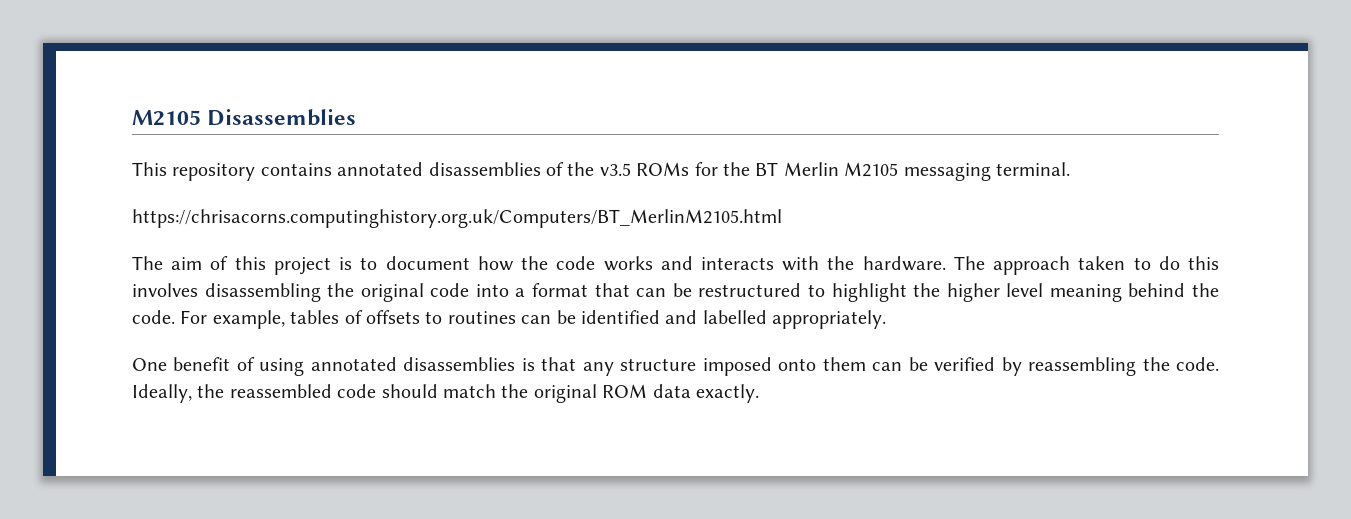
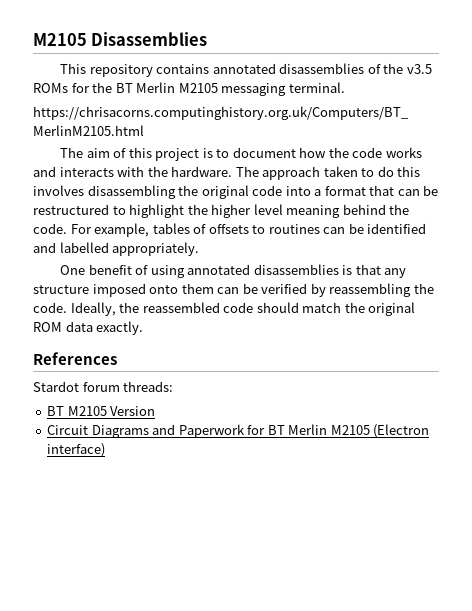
(759, 393) none -> [33,352,117,365] [33,381,174,392] [47,406,156,416] [47,424,430,438] [47,443,106,457] // References // Stardot forum threads: // BT M2105 Version // Circuit Diagrams and Paperwork for BT Merlin M2105 (Electron interface)

